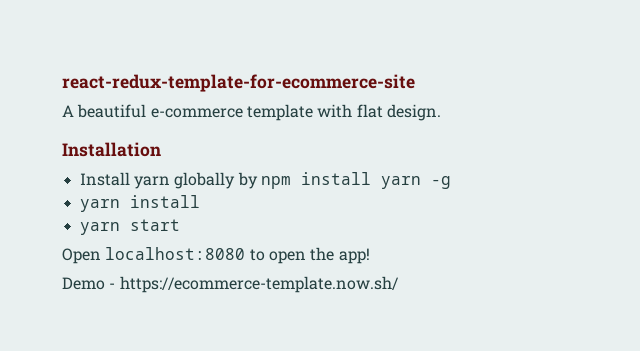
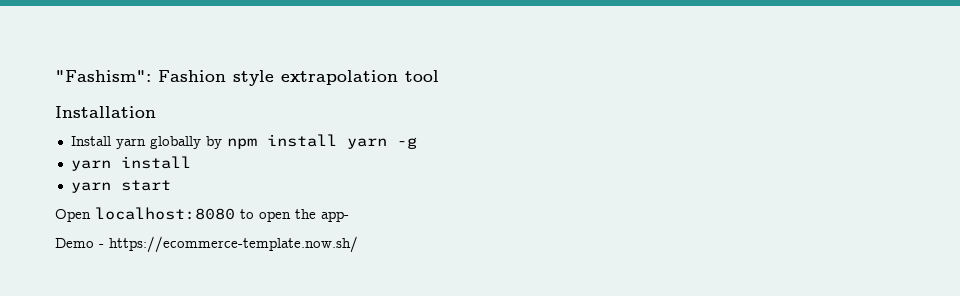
[62,74,415,92] [62,104,441,121] react-redux-template-for-ecommerce-site // A beautiful e-commerce template with flat design. -> [55,70,439,86] "Fashism": Fashion style extrapolation tool
[338,248,370,264] app! -> [321,211,349,222] app-

